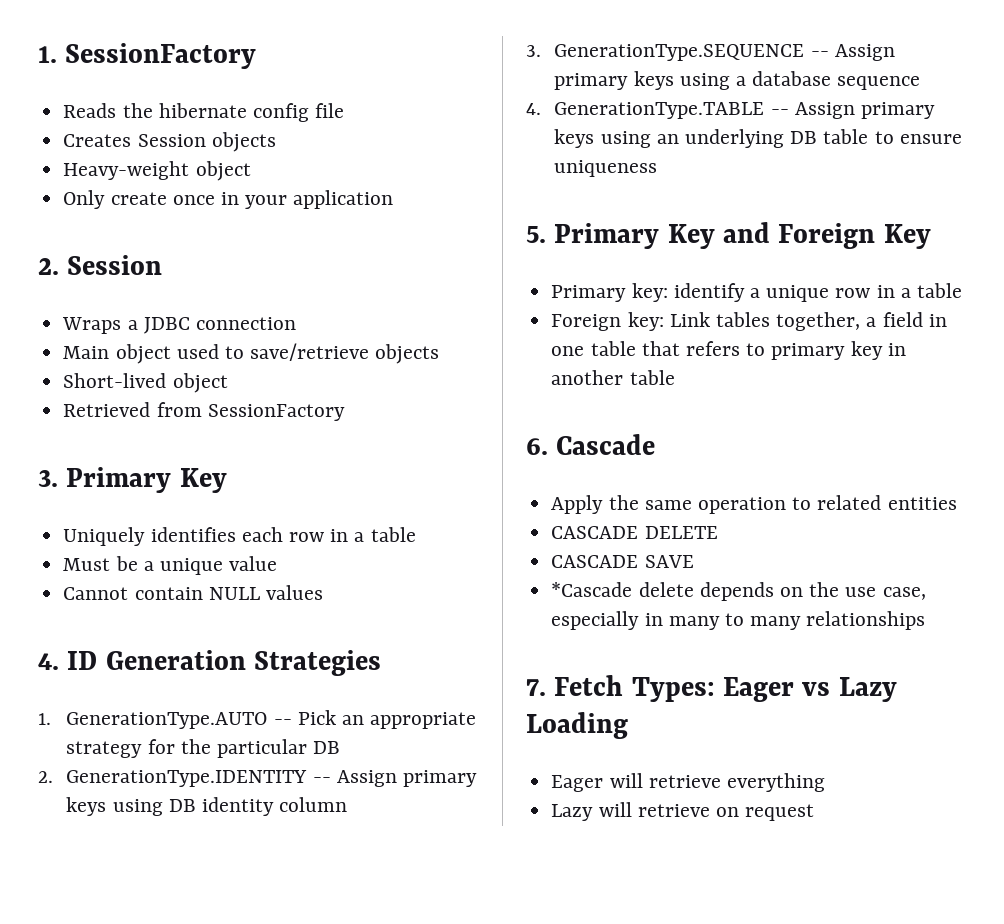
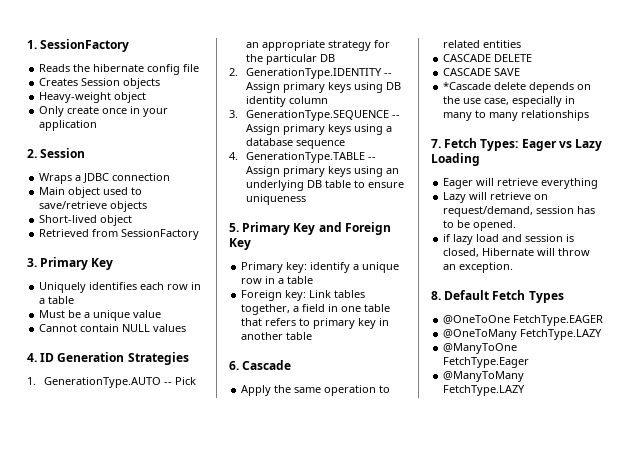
[745,804,815,821] request -> [443,206,596,217] [443,220,517,231] [443,234,575,245] [443,248,591,257] [443,262,514,273] [431,290,564,303] [443,315,604,326] [443,329,603,340] [443,343,518,354] [443,357,530,368] [443,371,525,382] [443,385,526,396] request/demand, session has to be opened. // if lazy load and session is closed, Hibernate will throw an exception. // 8. Default Fetch Types // @OneToOne FetchType.EAGER // @OneToMany FetchType.LAZY // @ManyToOne FetchType.Eager // @ManyToMany FetchType.LAZY

